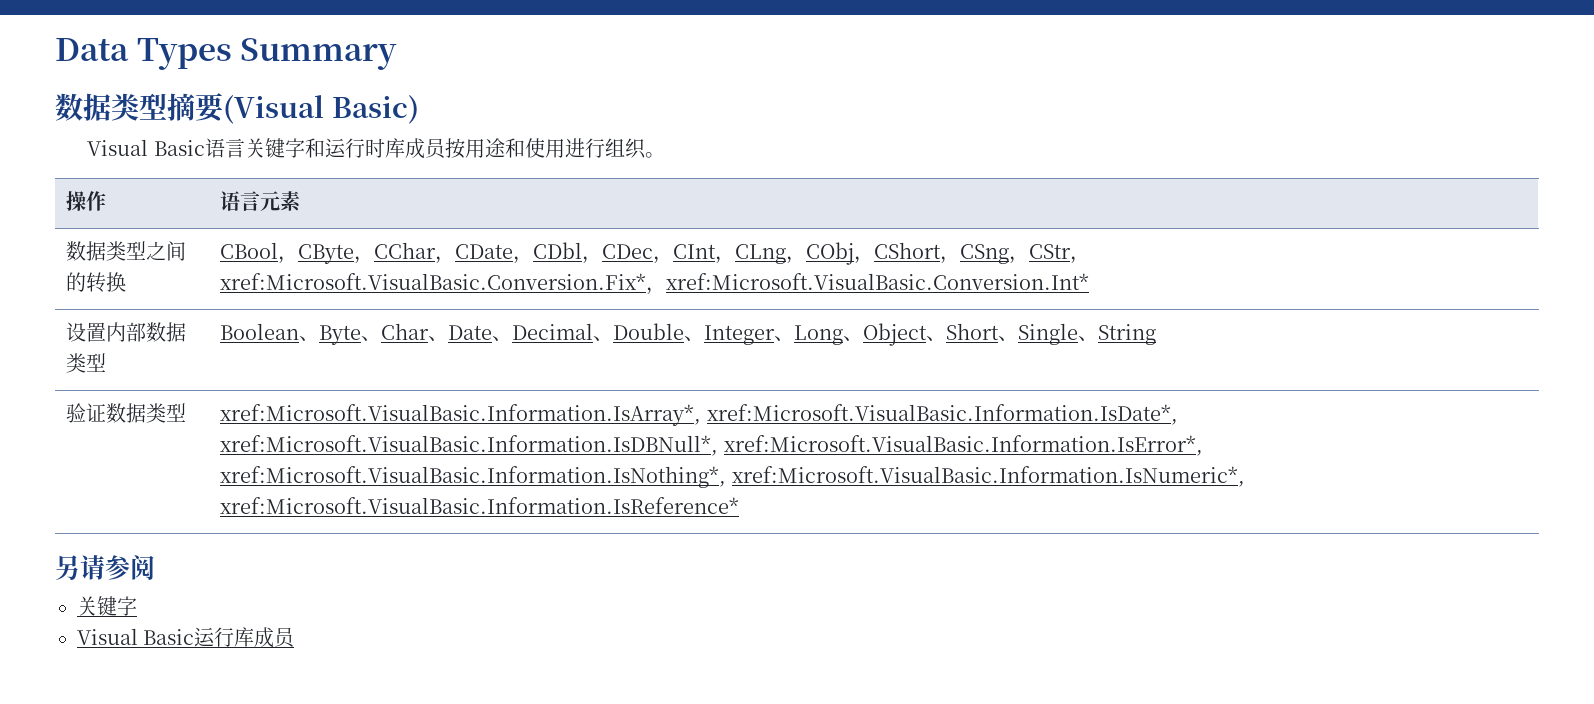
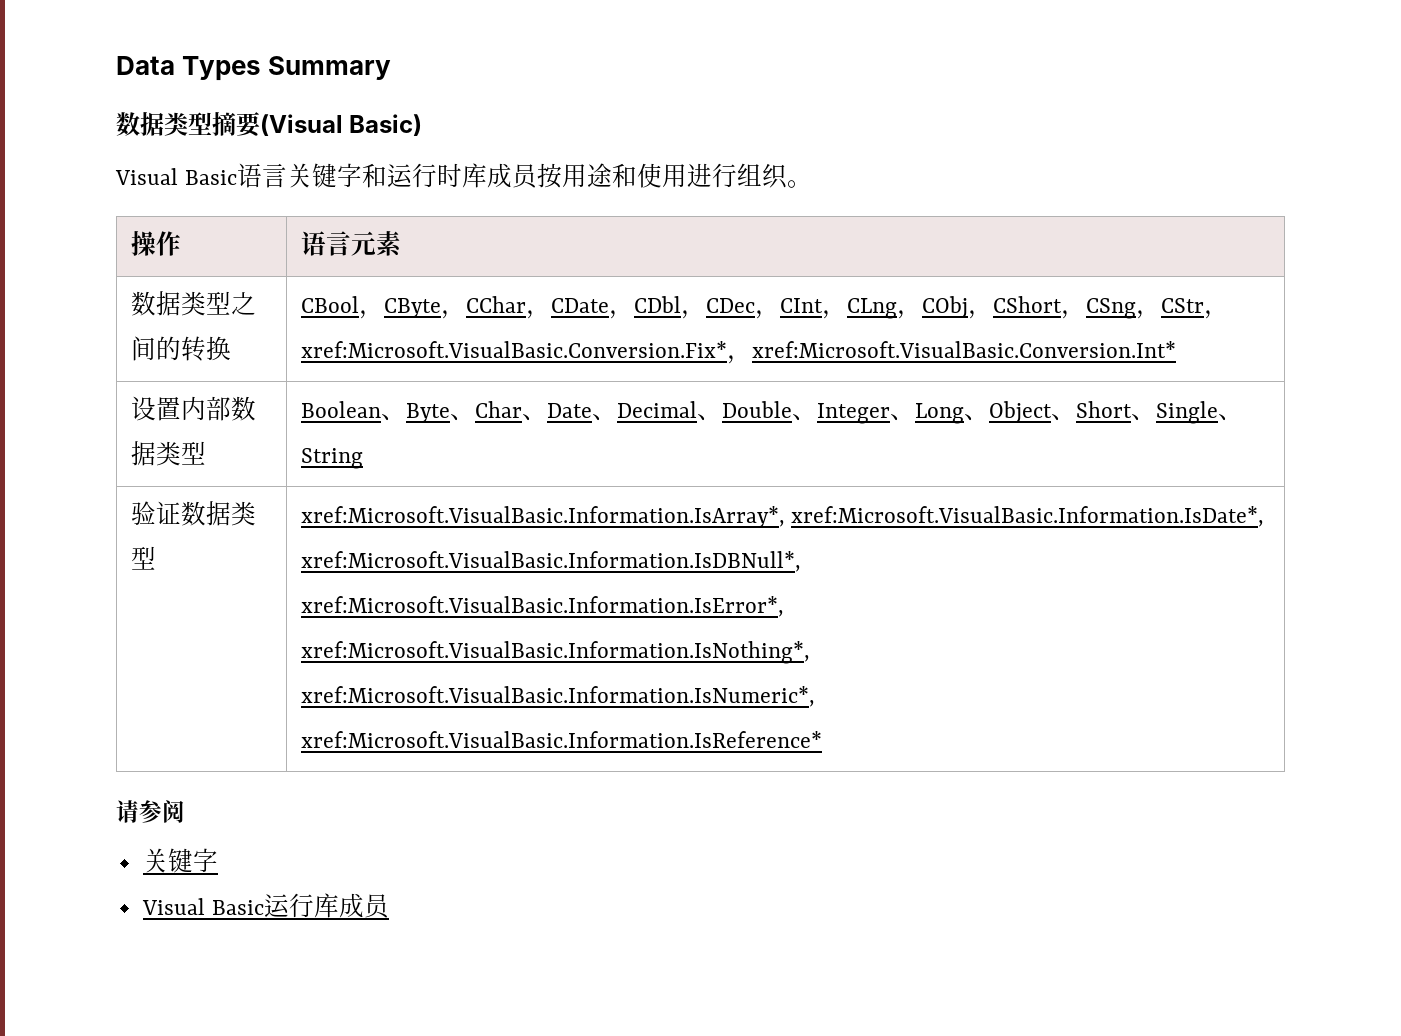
[55,555,80,580] 另 -> (822, 739) none

